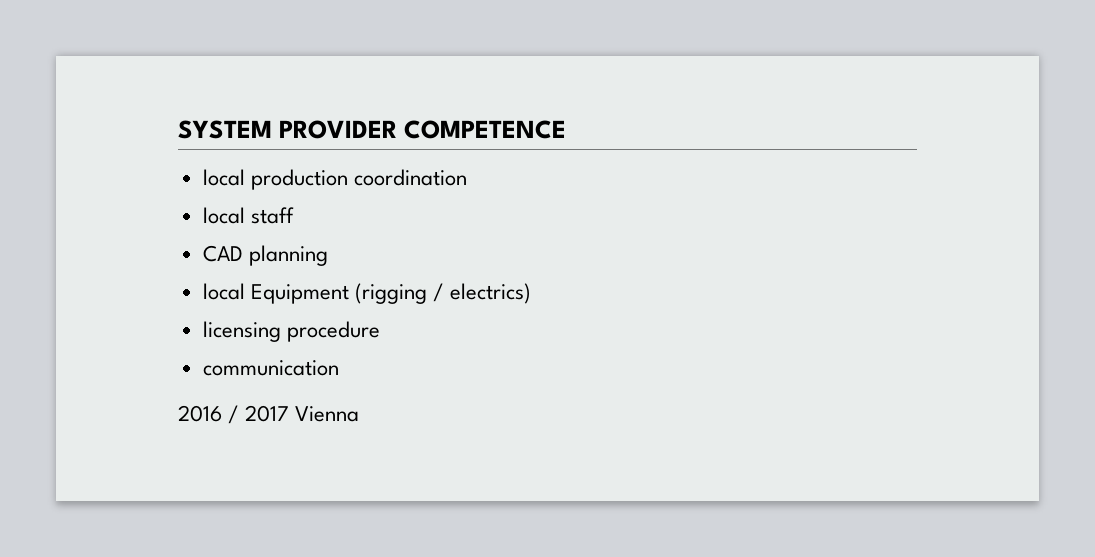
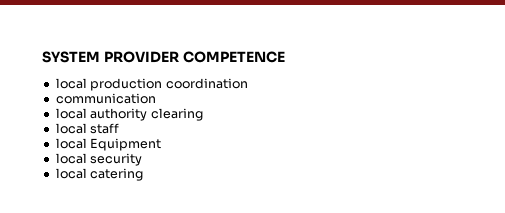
(467, 177) none -> [55,93,156,104] [55,108,203,121] // communication // local authority clearing
[202,245,328,266] [202,283,532,304] [202,321,380,342] [202,360,339,376] [178,405,360,424] CAD planning // local Equipment (rigging / electrics) // licensing procedure // communication // 2016 / 2017 Vienna -> [55,138,162,151] [55,153,143,166] [55,168,144,181] local Equipment // local security // local catering

